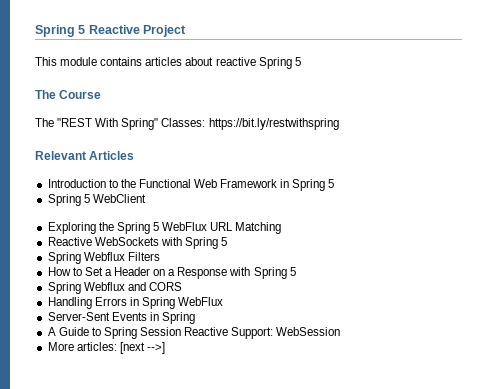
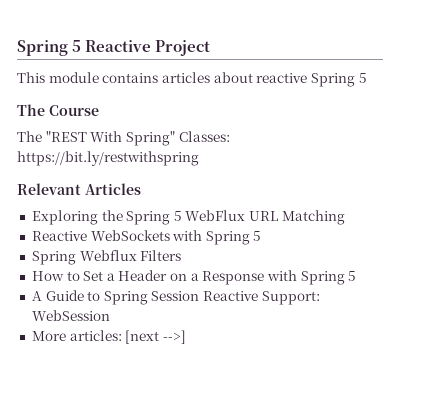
[47,179,335,191] [47,194,146,206] // Introduction to the Functional Web Framework in Spring 5 // Spring 5 WebClient -> (141, 189) none
[47,282,182,294] [47,297,224,309] [47,312,195,324] // Spring Webflux and CORS // Handling Errors in Spring WebFlux // Server-Sent Events in Spring -> (357, 276) none

